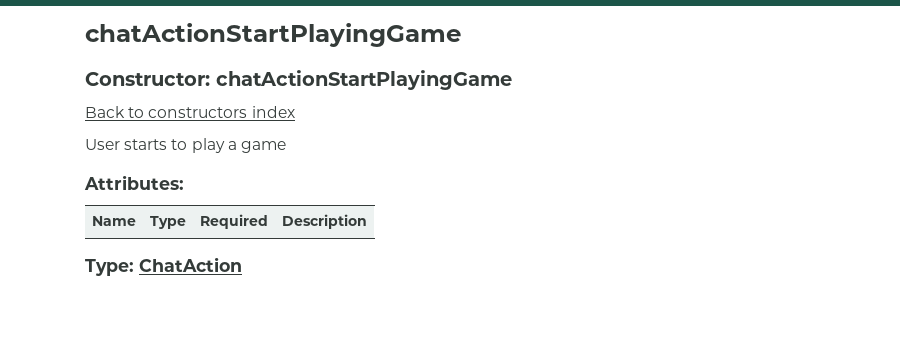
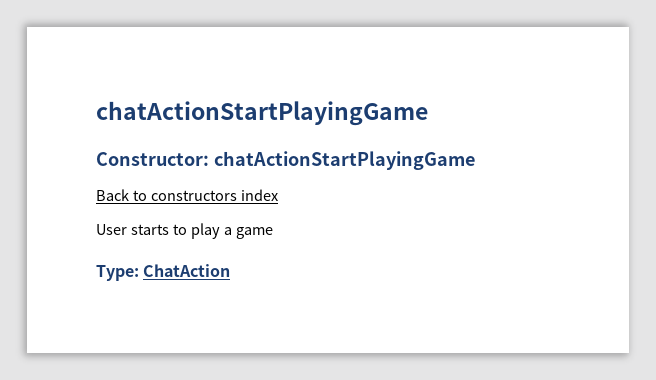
[84,175,184,190] [91,216,136,226] [149,216,186,229] [199,214,268,229] [281,214,367,229] // Attributes: // Name | Type | Required | Description -> (273, 233) none

